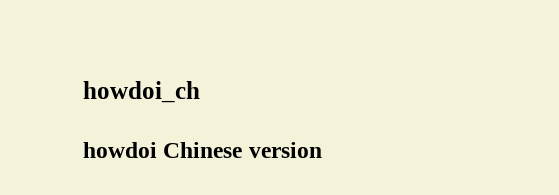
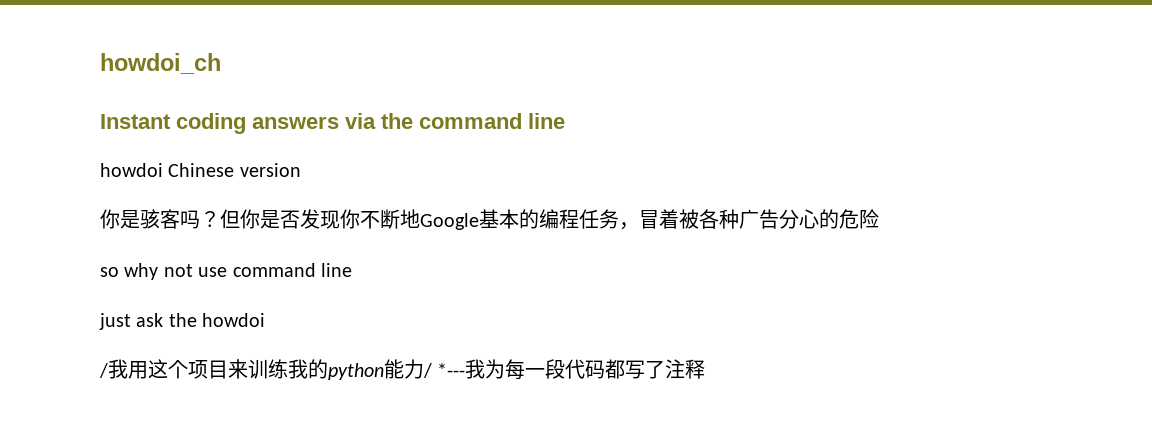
[83,142,322,158] howdoi Chinese version -> [100,113,565,134] [100,163,301,177] [100,209,879,230] [100,263,352,280] [99,313,266,330] [99,359,706,380] Instant coding answers via the command line // howdoi Chinese version // 你是骇客吗？但你是否发现你不断地Google基本的编程任务，冒着被各种广告分心的危险 // so why not use command line // just ask the howdoi // /我用这个项目来训练我的python能力/ *---我为每一段代码都写了注释

